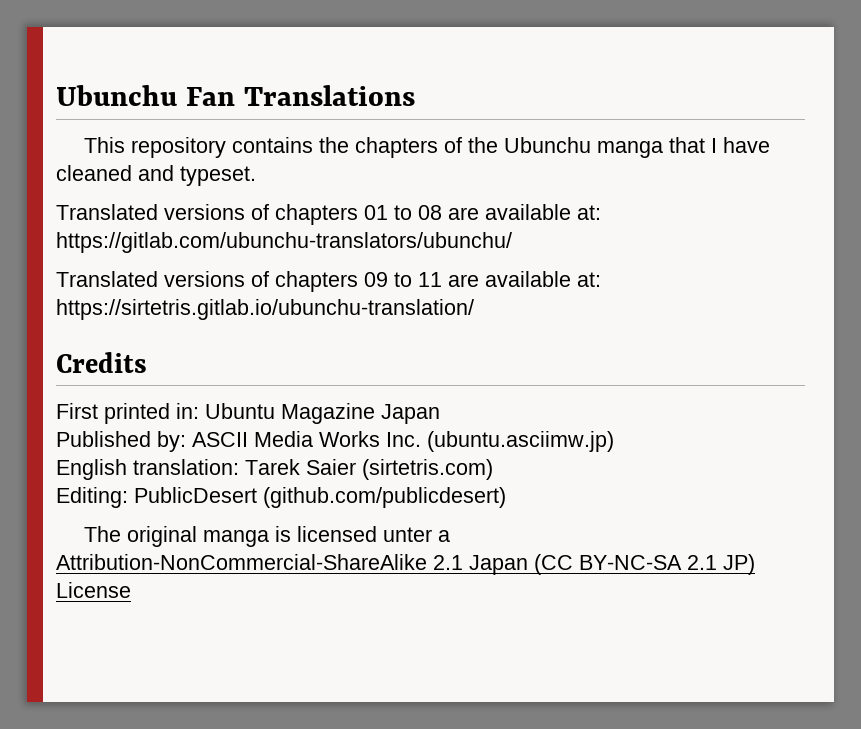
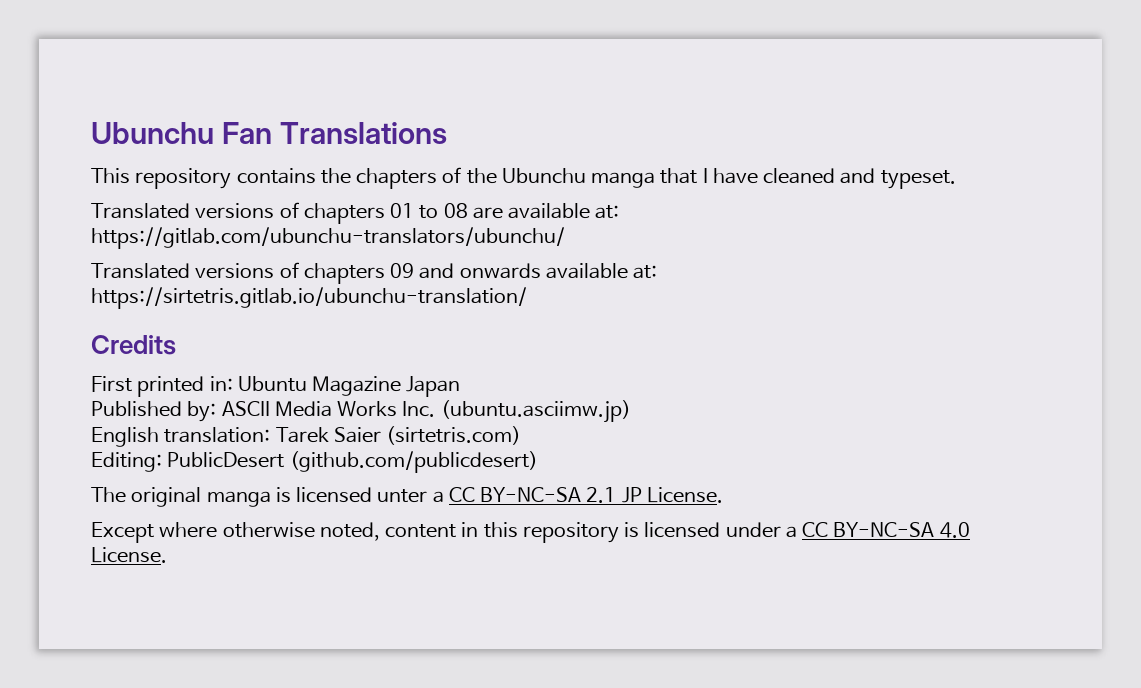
[394,272,479,287] to 11 are -> [419,263,541,279] and onwards
[56,554,755,575] [56,582,131,598] Attribution-NonCommercial-ShareAlike 2.1 Japan (CC BY-NC-SA 2.1 JP) License -> [448,487,723,503] [91,522,970,543] [91,547,167,563] CC BY-NC-SA 2.1 JP License. // Except where otherwise noted, content in this repository is licensed under a CC BY-NC-SA 4.0 License.

